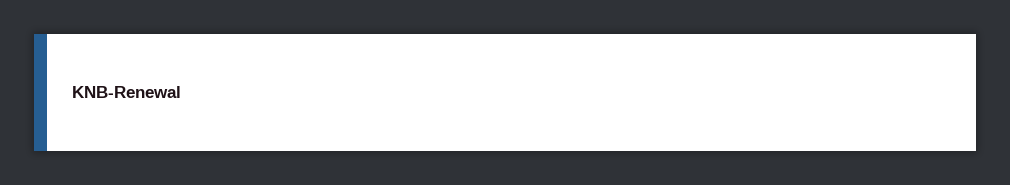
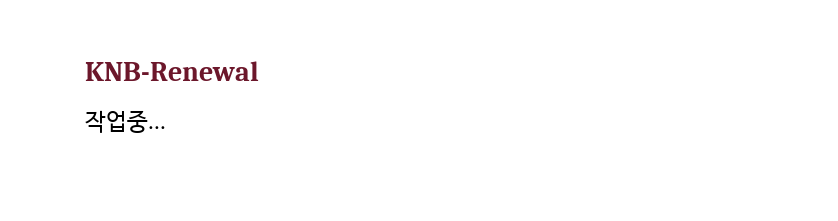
(181, 92) none -> [85,110,166,133] // 작업중...

